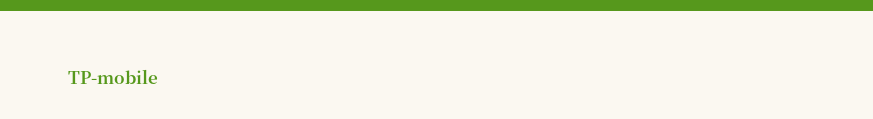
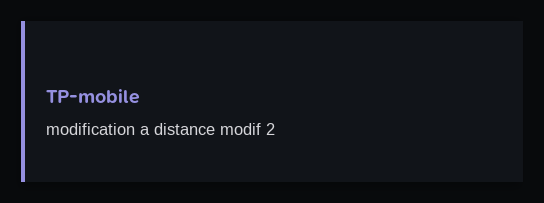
(158, 76) none -> [46,123,275,135] // modification a distance modif 2

